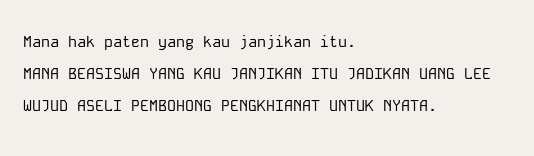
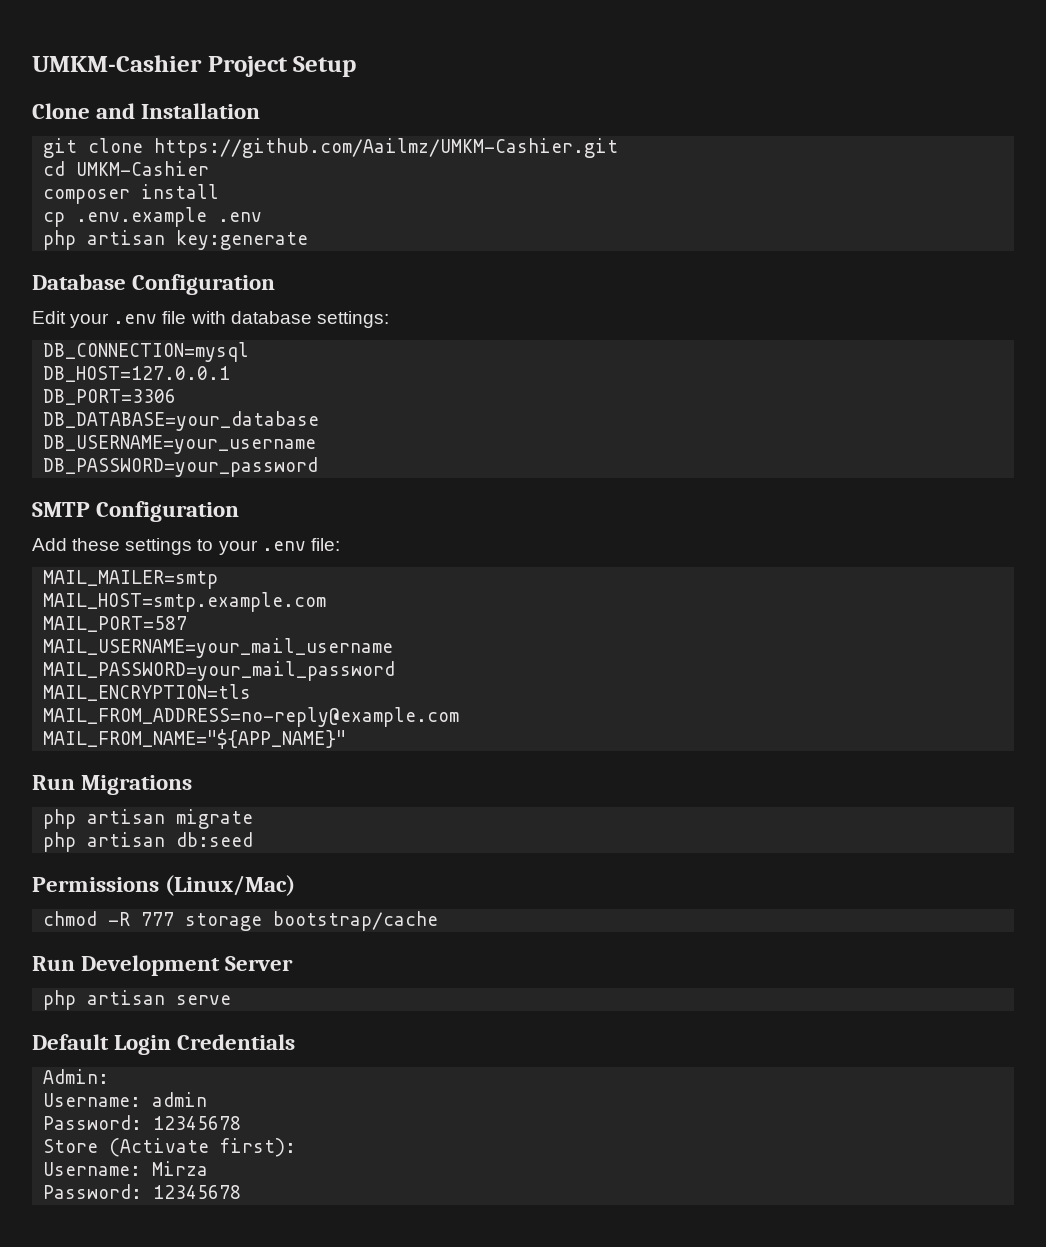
[23,35,356,50] [23,68,491,80] [23,100,437,112] Mana hak paten yang kau janjikan itu. // MANA BEASISWA YANG KAU JANJIKAN ITU JADIKAN UANG LEE // WUJUD ASELI PEMBOHONG PENGKHIANAT UNTUK NYATA. -> [32,55,357,77] [32,103,261,119] [43,138,619,158] [43,161,210,176] [43,184,220,204] [43,207,263,227] [43,230,309,250] [32,274,276,295] [32,311,389,328] [43,342,250,362] [43,366,231,382] [43,389,177,405] [43,411,320,431] [43,435,317,454] [43,457,319,477] [32,501,240,522] [32,538,340,555] [43,570,219,589] [43,592,327,612] [43,616,188,632] [43,638,394,658] [43,661,396,681] [43,684,252,701] [43,707,460,727] [43,729,347,749] [32,775,193,795] [43,809,254,829] [43,832,254,852] [32,875,296,896] [43,911,439,931] [32,955,294,976] [43,990,232,1010] [32,1034,296,1055] [43,1069,110,1084] [43,1092,208,1107] [43,1115,242,1130] [43,1138,297,1157] [43,1161,209,1176] [43,1184,242,1199] UMKM-Cashier Project Setup // Clone and Installation // git clone https://github.com/Aailmz/UMKM-Cashier.git // cd UMKM-Cashier // composer install // cp .env.example .env // php artisan key:generate // Database Configuration // Edit your .env file with database settings: // DB_CONNECTION=mysql // DB_HOST=127.0.0.1 // DB_PORT=3306 // DB_DATABASE=your_database // DB_USERNAME=your_username // DB_PASSWORD=your_password // SMTP Configuration // Add these settings to your .env file: // MAIL_MAILER=smtp // MAIL_HOST=smtp.example.com // MAIL_PORT=587 // MAIL_USERNAME=your_mail_username // MAIL_PASSWORD=your_mail_password // MAIL_ENCRYPTION=tls // MAIL_FROM_ADDRESS=no-reply@example.com // MAIL_FROM_NAME="${APP_NAME}" // Run Migrations // php artisan migrate // php artisan db:seed // Permissions (Linux/Mac) // chmod -R 777 storage bootstrap/cache // Run Development Server // php artisan serve // Default Login Credentials // Admin: // Username: admin // Password: 12345678 // Store (Activate first): // Username: Mirza // Password: 12345678

